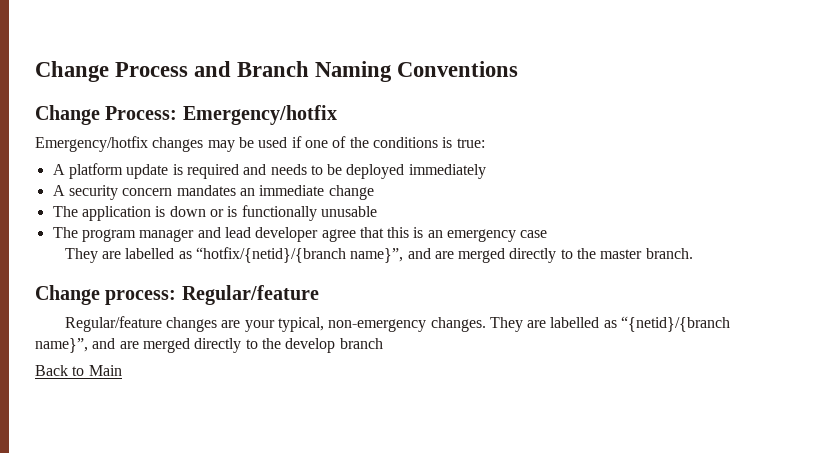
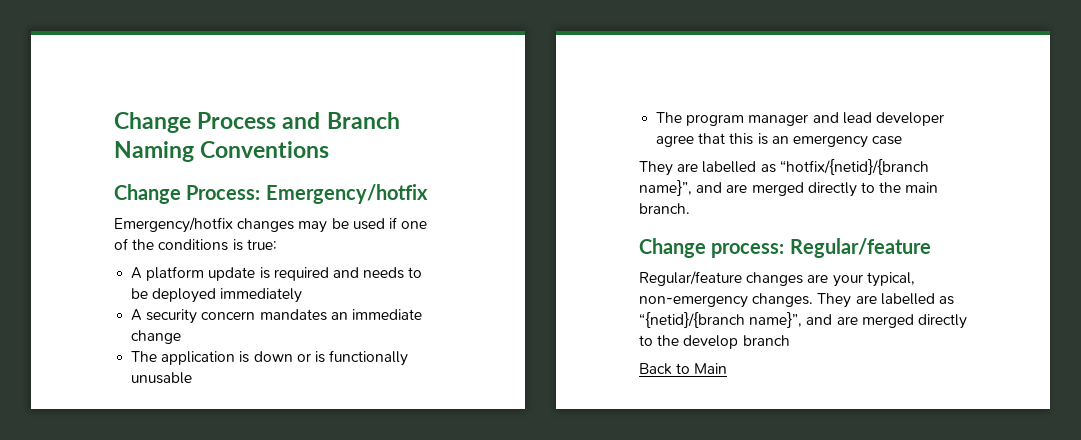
[600,249,643,259] master -> [905,182,939,193] main

